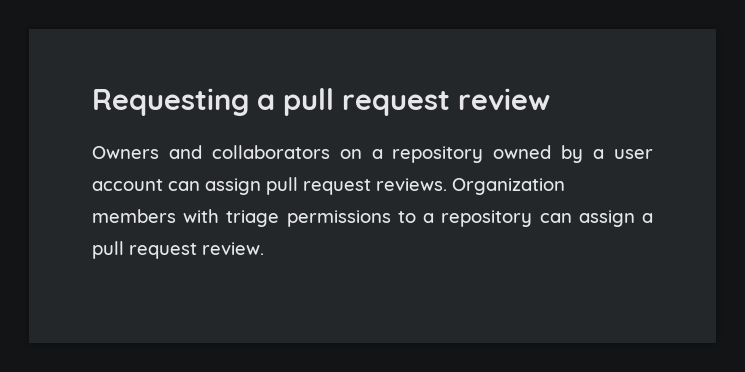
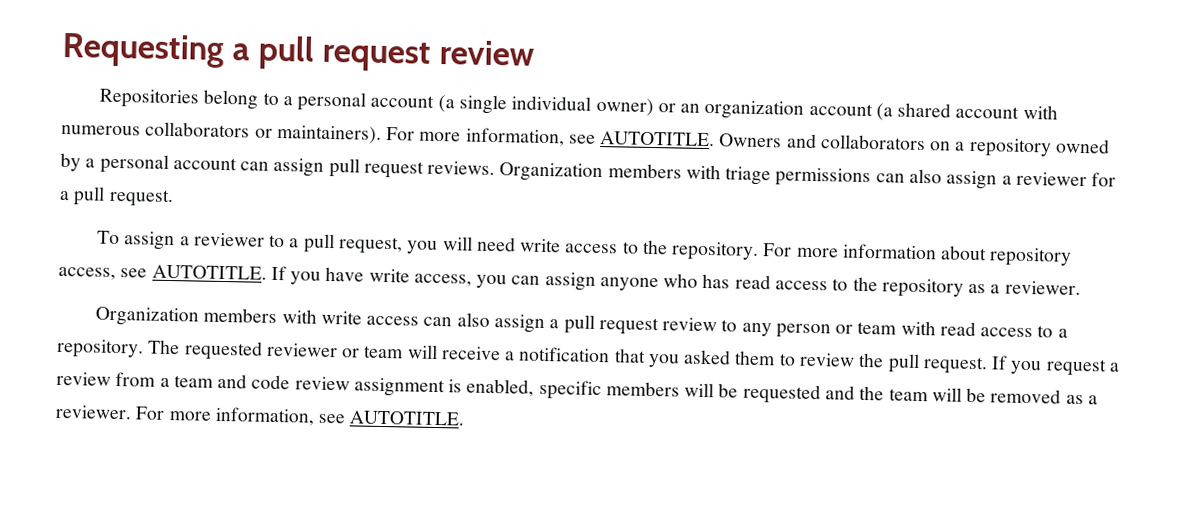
(550, 99) none -> [99,88,1058,121] [61,121,716,147] Repositories belong to a personal account (a single individual owner) or an organization account (a shared account with numerous collaborators or maintainers). For more information, see AUTOTITLE.
[614,149,654,159] user -> [99,153,169,174] personal
[397,210,653,227] [92,241,264,259] to a repository can assign a pull request review. -> [875,168,1117,190] [59,186,174,208] [97,230,1073,267] [58,264,1081,298] [95,306,1068,339] [56,338,1120,377] [56,371,1098,405] [55,404,466,426] can also assign a reviewer for a pull request. // To assign a reviewer to a pull request, you will need write access to the repository. For more information about repository access, see AUTOTITLE. If you have write access, you can assign anyone who has read access to the repository as a reviewer. // Organization members with write access can also assign a pull request review to any person or team with read access to a repository. The requested reviewer or team will receive a notification that you asked them to review the pull request. If you request a review from a team and code review assignment is enabled, specific members will be requested and the team will be removed as a reviewer. For more information, see AUTOTITLE.

